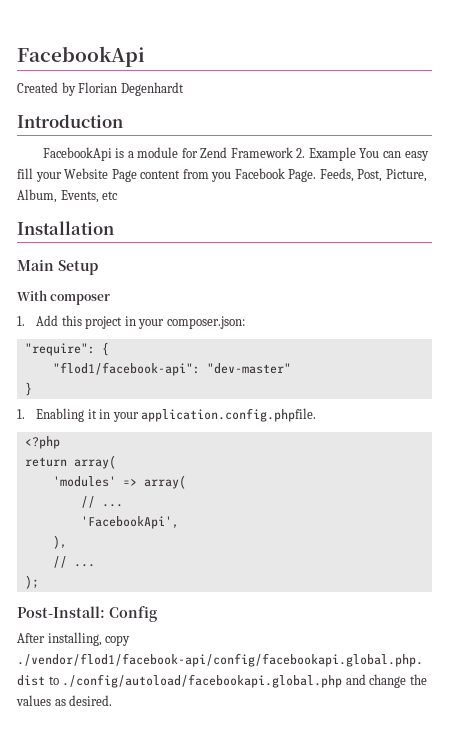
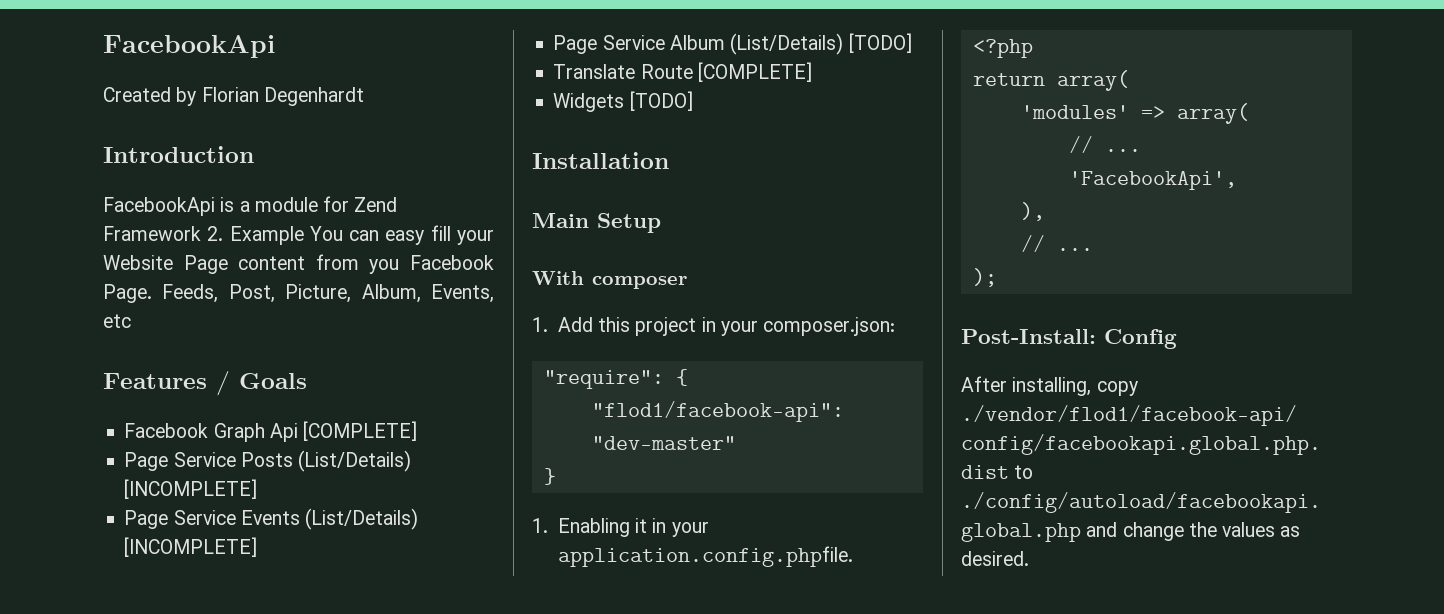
(119, 195) none -> [103,371,307,396] [124,421,418,442] [124,450,412,472] [124,479,258,499] [124,508,419,530] [124,537,258,557] [553,33,912,55] [553,62,812,82] [553,91,693,112] // Features / Goals // Facebook Graph Api [COMPLETE] // Page Service Posts (List/Details) [INCOMPLETE] // Page Service Events (List/Details) [INCOMPLETE] // Page Service Album (List/Details) [TODO] // Translate Route [COMPLETE] // Widgets [TODO]

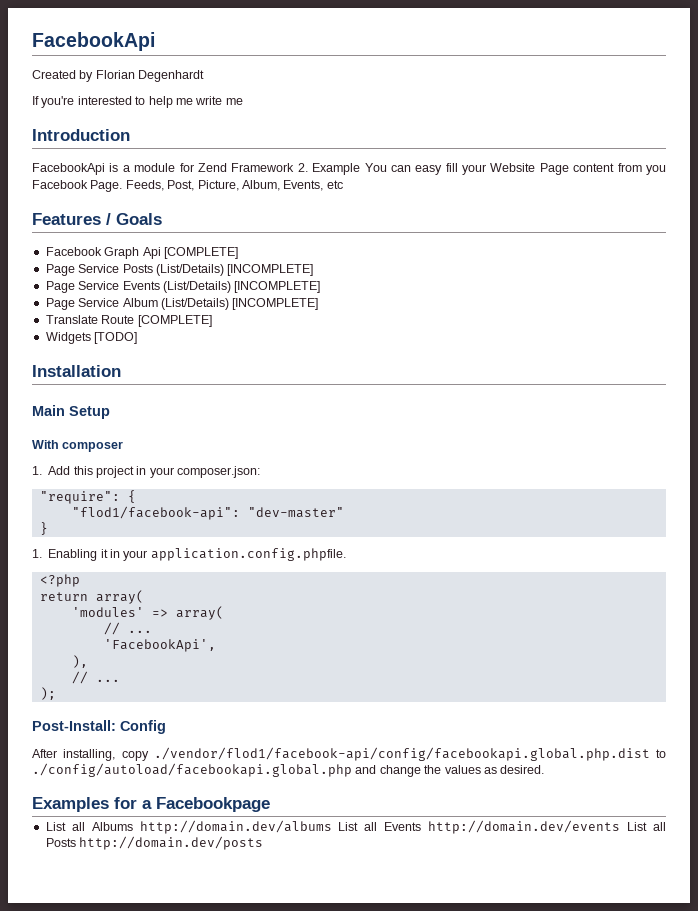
(364, 96) none -> [32,96,243,108] // If you're interested to help me write me
[848,33,912,53] [TODO] -> [232,298,319,310] [INCOMPLETE]
(1029, 558) none -> [32,797,270,812] [45,820,666,834] [45,836,264,850] // Examples for a Facebookpage // List all Albums http://domain.dev/albums List all Events http://domain.dev/events List all Posts http://domain.dev/posts

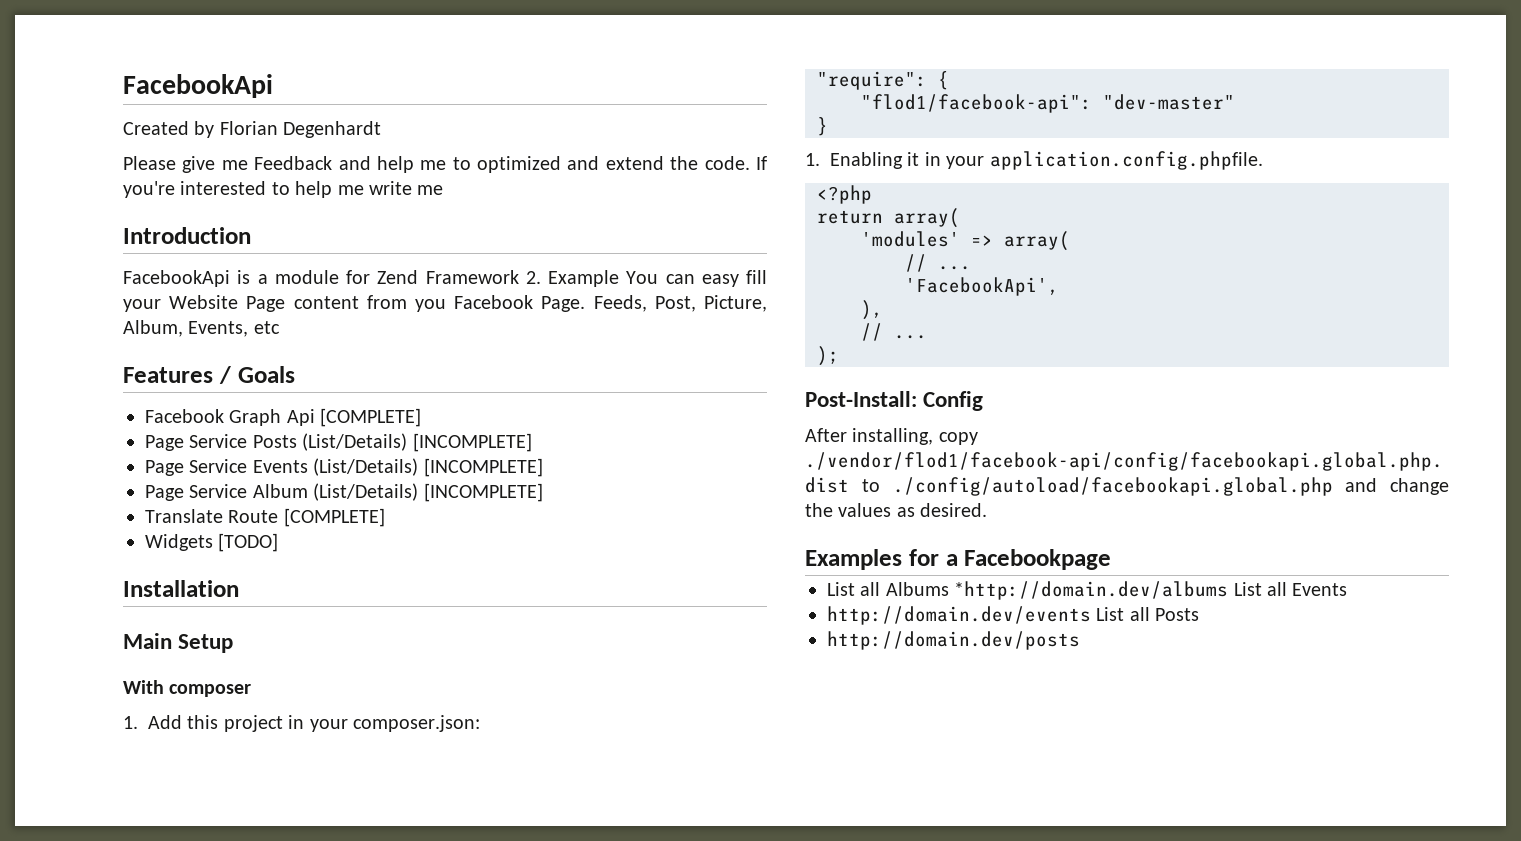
(205, 76) none -> [123,156,750,173] Please give me Feedback and help me to optimized and extend the code.
[139,820,332,834] http://domain.dev/albums -> [954,581,1229,600] *http://domain.dev/albums
(422, 826) none -> (1348, 589) //
(76, 842) none -> (1200, 614) //

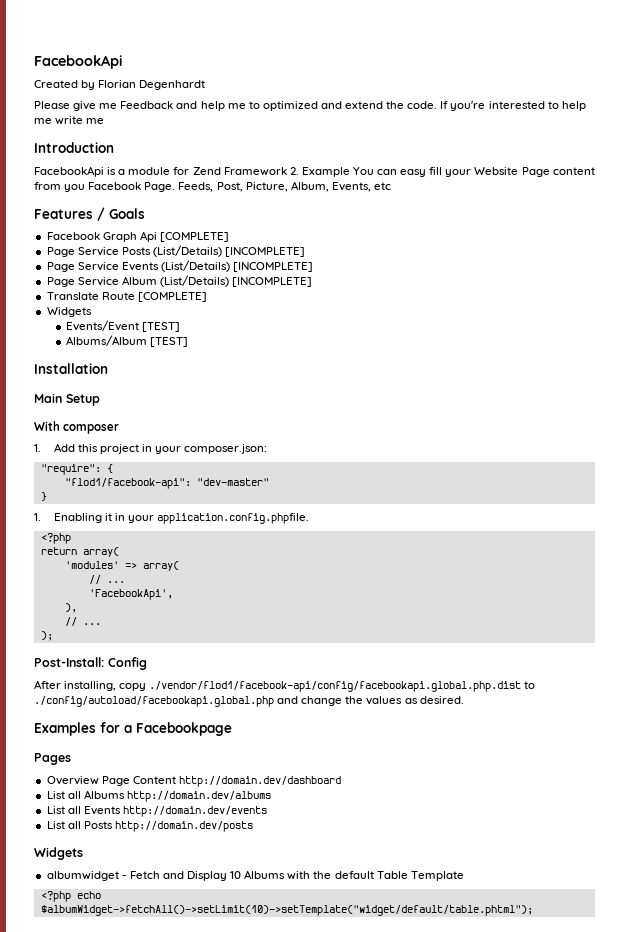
[218,533,279,552] [TODO] -> [66,320,181,332] [66,335,189,347] // Events/Event [TEST] // Albums/Album [TEST]
(1112, 559) none -> [34,753,71,765] [46,776,341,787] // Pages // Overview Page Content http://domain.dev/dashboard
[954,581,1229,600] *http://domain.dev/albums -> [126,791,271,802] http://domain.dev/albums //
[827,606,1091,625] // http://domain.dev/events -> [122,806,267,817] http://domain.dev/events //
[827,631,1080,650] // http://domain.dev/posts -> [114,821,253,832] [34,847,83,860] [46,870,464,881] [40,891,101,902] [40,905,533,916] http://domain.dev/posts // Widgets // albumwidget - Fetch and Display 10 Albums with the default Table Template // <?php echo $albumWidget->fetchAll()->setLimit(10)->setTemplate("widget/default/table.phtml");

